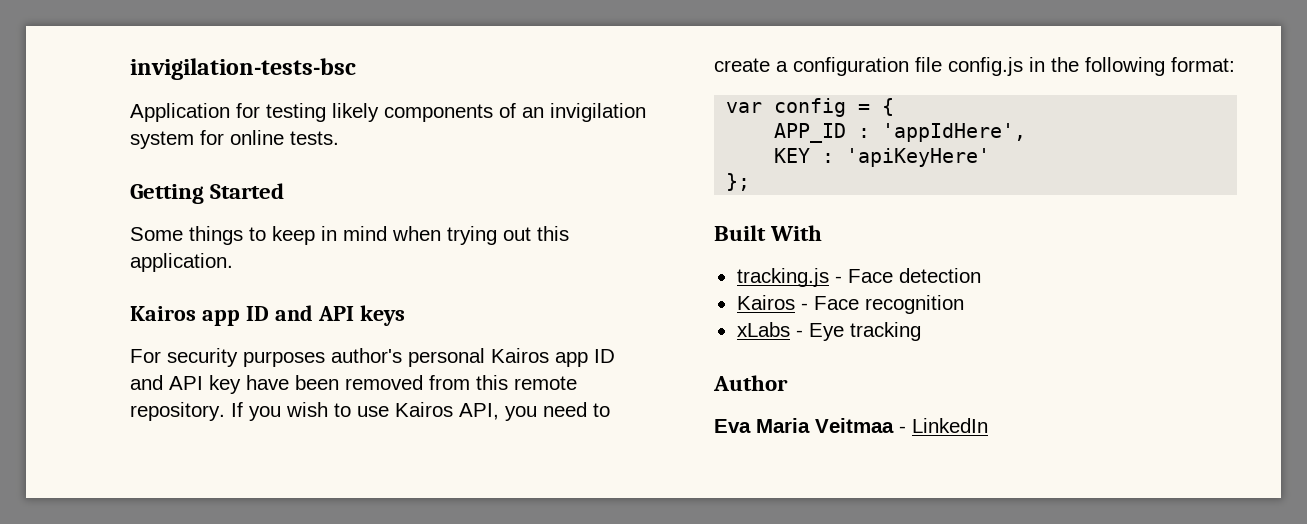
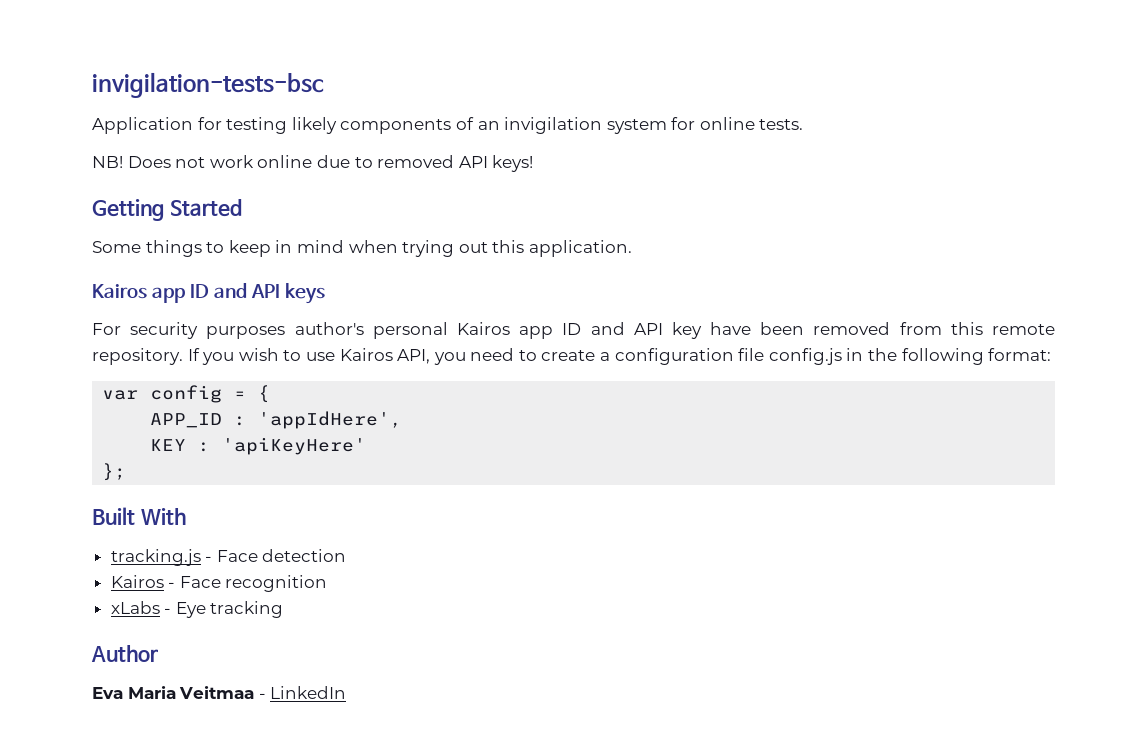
(339, 138) none -> [92,155,534,172] // NB! Does not work online due to removed API keys!

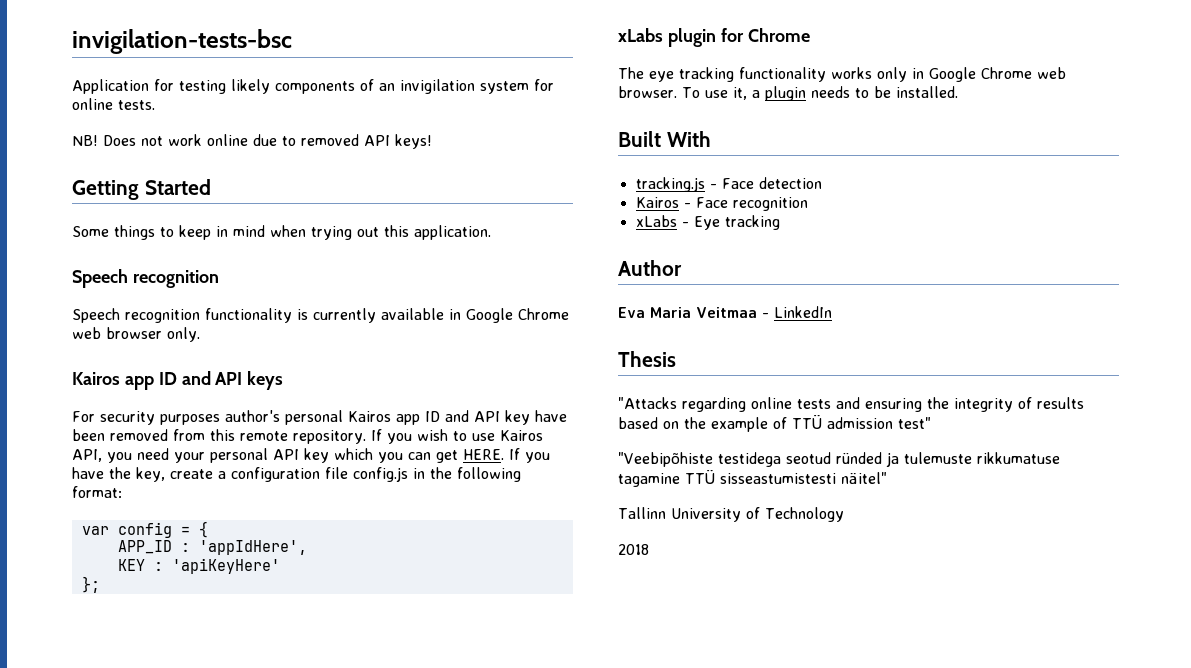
(632, 248) none -> [72,269,219,288] [72,308,569,323] [72,327,200,342] // Speech recognition // Speech recognition functionality is currently available in Google Chrome web browser only.
[518,350,537,361] to -> [174,448,550,463] [72,467,165,482] your personal API key which you can get HERE. If you have the key,
(127, 472) none -> [618,28,810,47] [618,67,1066,82] [618,86,958,101] // xLabs plugin for Chrome // The eye tracking functionality works only in Google Chrome web browser. To use it, a plugin needs to be installed.
(347, 692) none -> [618,351,676,367] [618,397,1084,412] [618,415,931,432] [618,452,1060,467] [618,470,887,487] [618,507,844,522] [618,544,649,555] // Thesis // "Attacks regarding online tests and ensuring the integrity of results based on the example of TTÜ admission test" // "Veebipõhiste testidega seotud ründed ja tulemuste rikkumatuse tagamine TTÜ sisseastumistesti näitel" // Tallinn University of Technology // 2018

